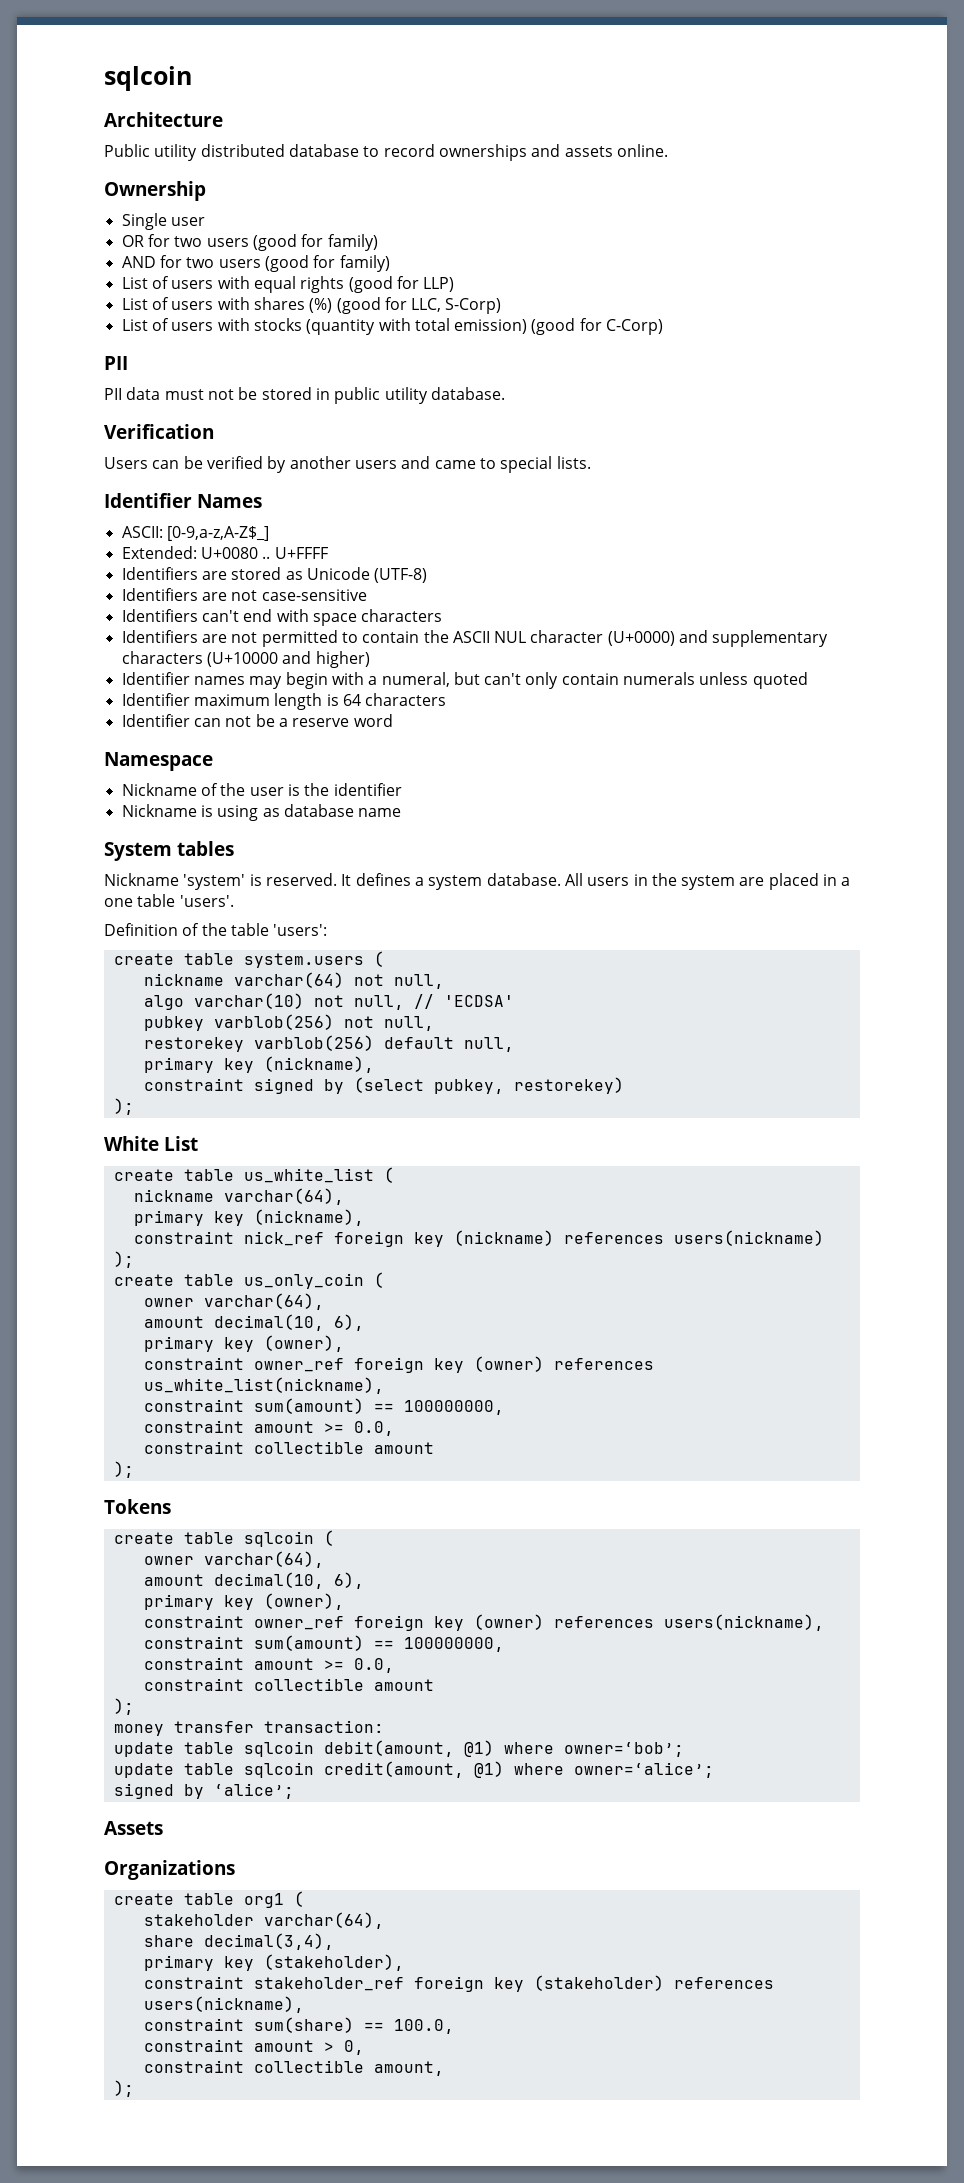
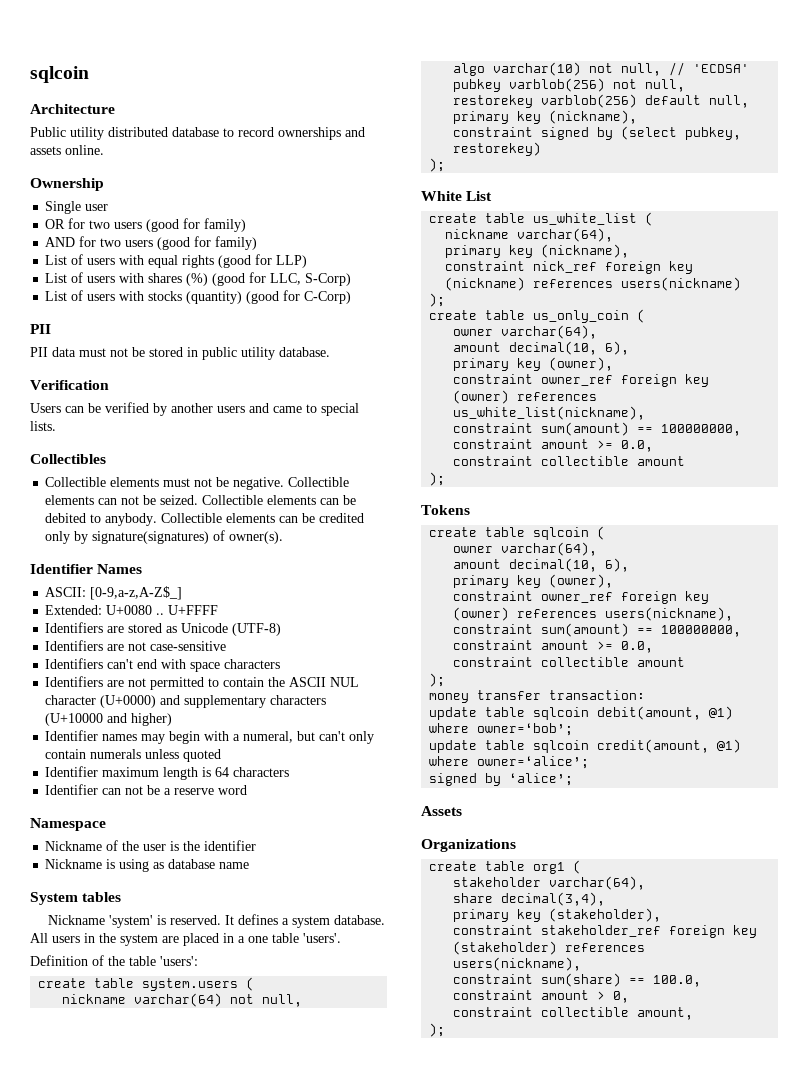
[306,318,528,335] (quantity with total emission) -> [186,291,243,304] (quantity)
(591, 462) none -> [30,454,106,464] [45,477,350,490] [45,495,357,505] [45,513,365,526] [45,530,284,544] // Collectibles // Collectible elements must not be negative. Collectible elements can not be seized. Collectible elements can be debited to anybody. Collectible elements can be credited only by signature(signatures) of owner(s).

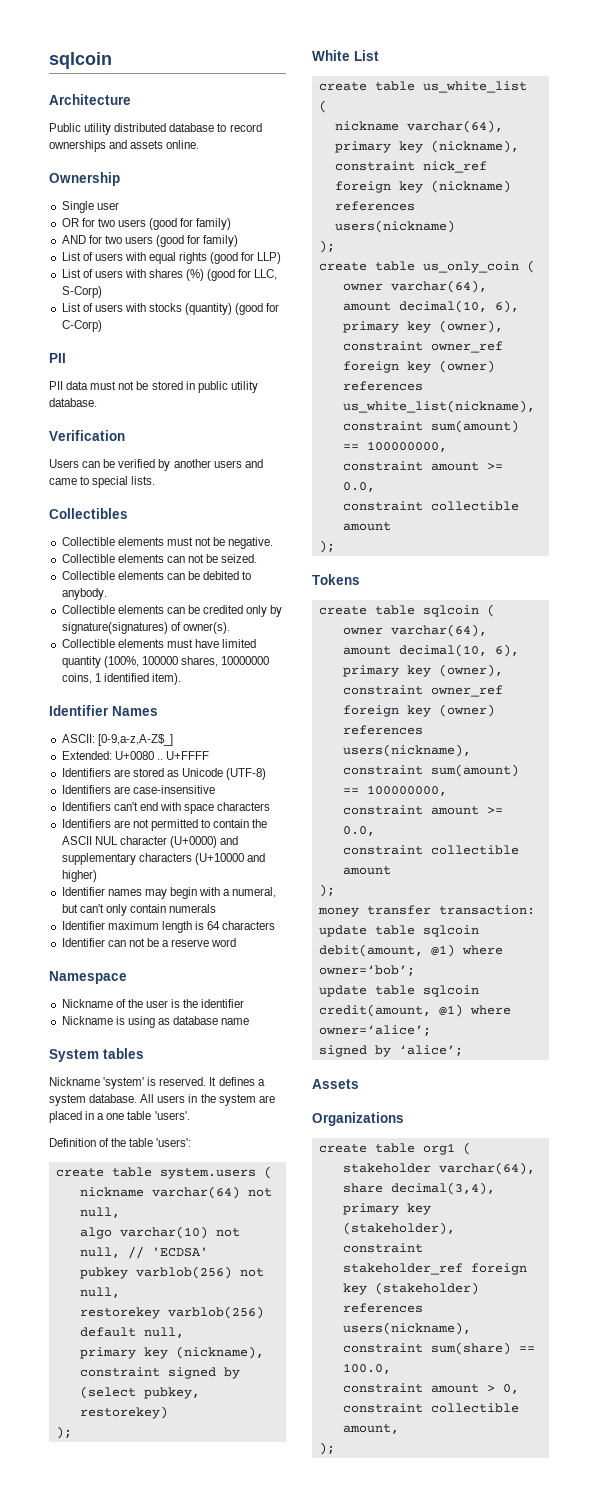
(285, 483) none -> (274, 543) //
(199, 500) none -> (258, 558) //
(158, 519) none -> (107, 594) //
(284, 537) none -> [61,639,257,648] [61,656,270,668] [61,673,181,685] // Collectible elements must have limited quantity (100%, 100000 shares, 10000000 coins, 1 identified item).
[128,641,227,651] not case-sensitive -> [132,785,215,794] case-insensitive
[145,749,222,762] unless quoted -> (217, 908) none

